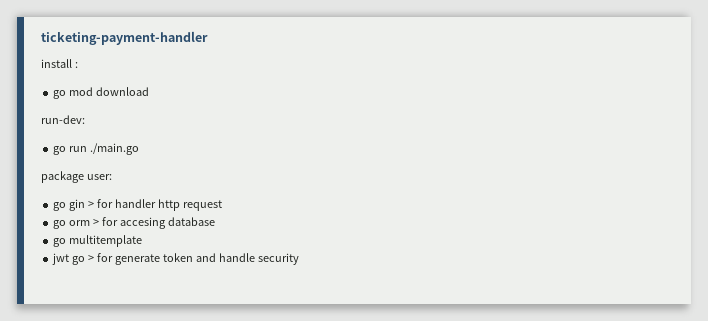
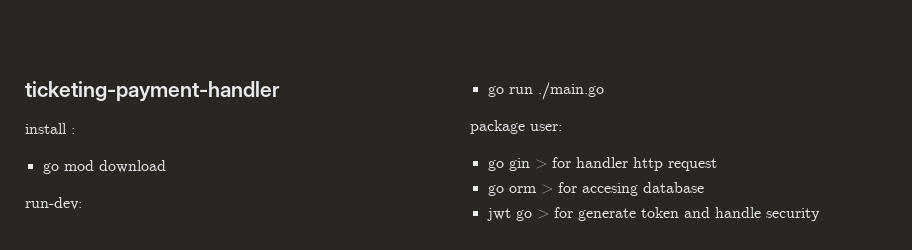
[53,235,143,247] // go multitemplate -> (704, 187) none

